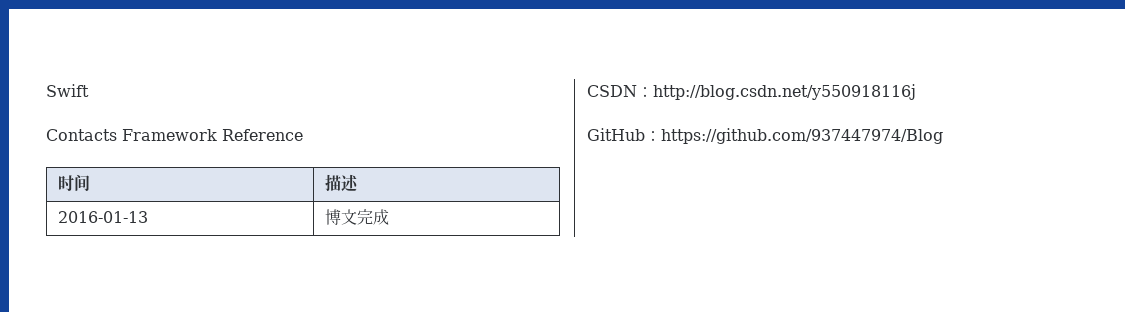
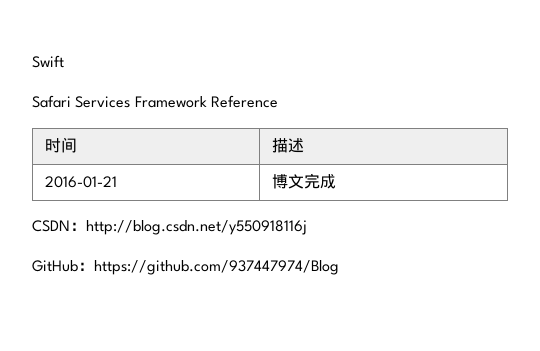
[46,129,117,141] Contacts -> [32,95,131,108] Safari Services
[58,211,149,223] 2016-01-13 -> [44,176,117,188] 2016-01-21

